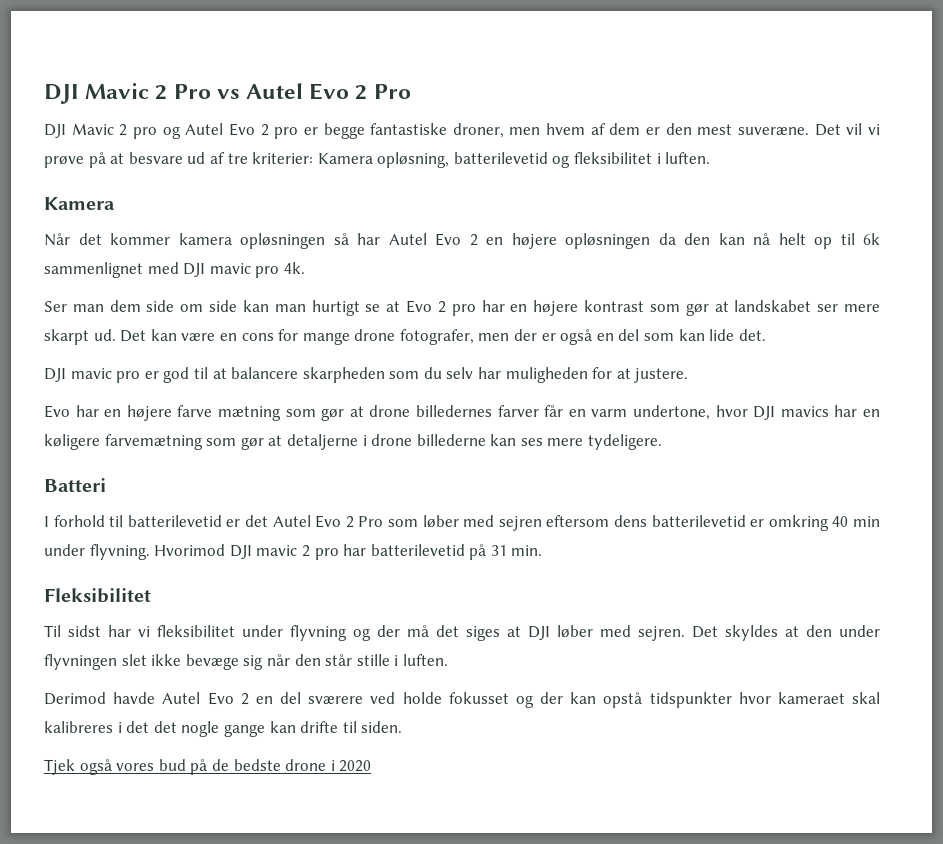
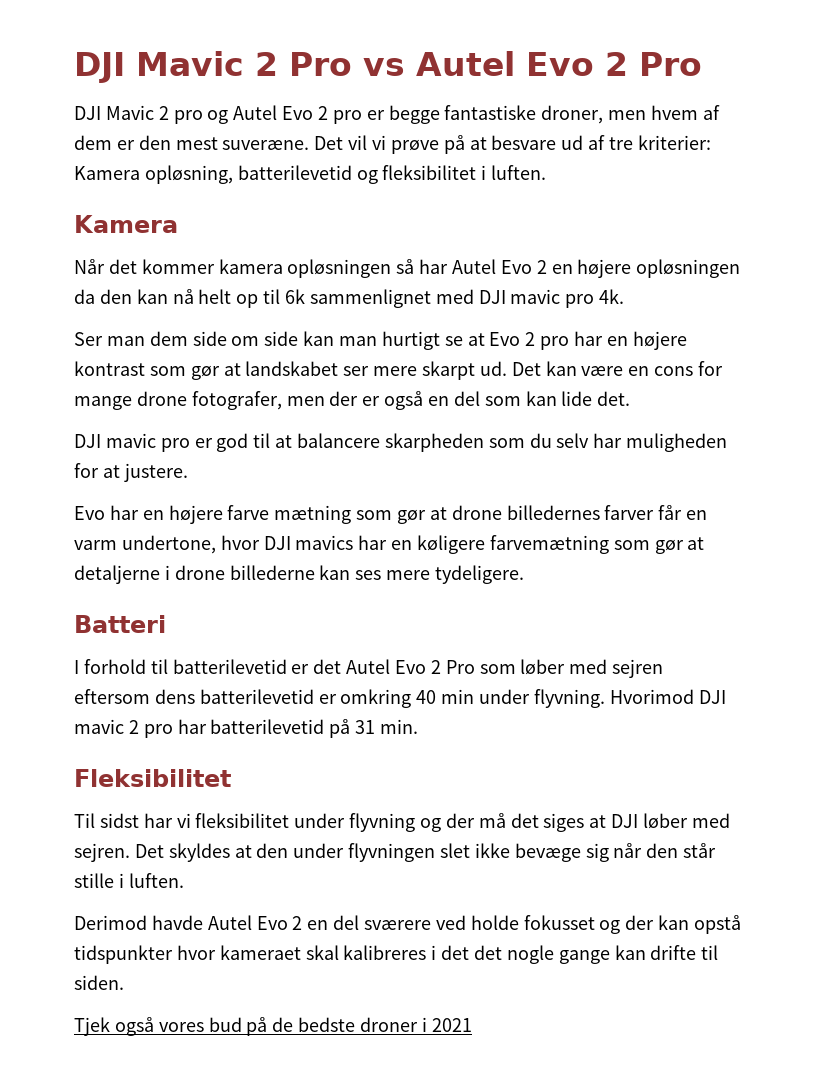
[285,759,372,772] drone i 2020 -> [360,1017,472,1032] droner i 2021

